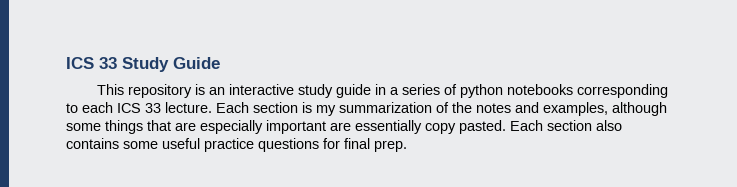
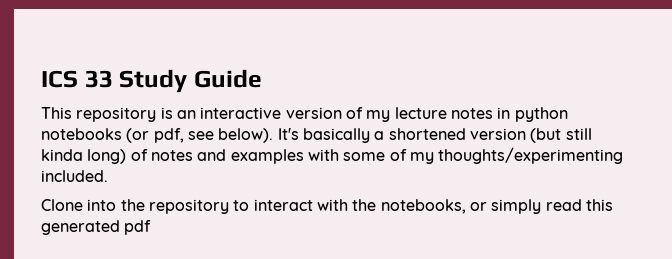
[297,84,668,98] [66,102,667,116] [66,120,622,134] [66,138,407,152] study guide in a series of python notebooks corresponding to each ICS 33 lecture. Each section is my summarization of the notes and examples, although some things that are especially important are essentially copy pasted. Each section also contains some useful practice questions for final prep. -> [285,107,568,122] [41,128,592,143] [41,147,624,164] [41,170,108,182] [41,199,613,214] [41,220,152,235] version of my lecture notes in python notebooks (or pdf, see below). It's basically a shortened version (but still kinda long) of notes and examples with some of my thoughts/experimenting included. // Clone into the repository to interact with the notebooks, or simply read this generated pdf

